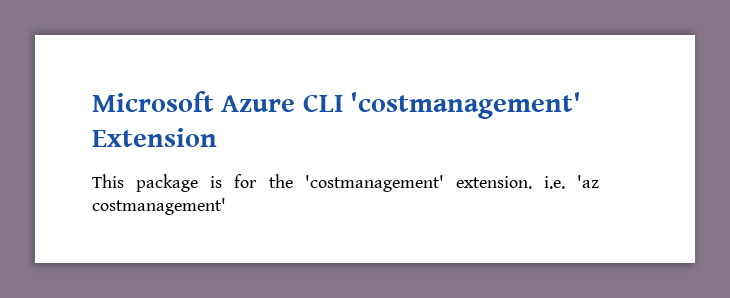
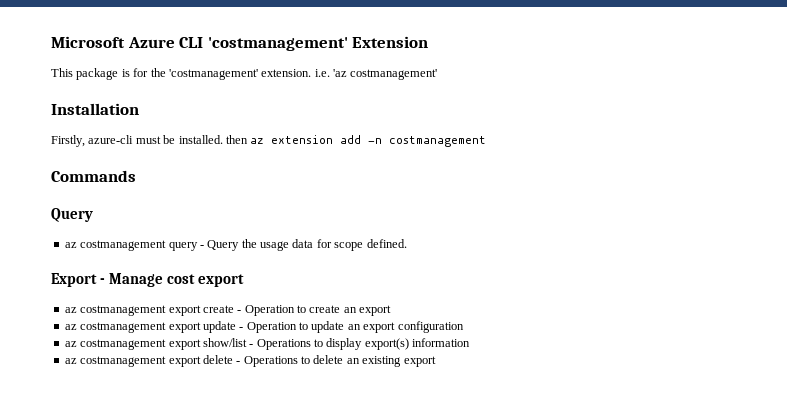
(226, 206) none -> [51,103,139,115] [51,135,487,147] [51,170,136,182] [51,208,93,222] [64,239,407,251] [51,273,245,287] [64,305,392,316] [64,321,464,333] [64,338,471,350] [64,355,436,367] // Installation // Firstly, azure-cli must be installed. then az extension add -n costmanagement // Commands // Query // az costmanagement query - Query the usage data for scope defined. // Export - Manage cost export // az costmanagement export create - Operation to create an export // az costmanagement export update - Operation to update an export configuration // az costmanagement export show/list - Operations to display export(s) information // az costmanagement export delete - Operations to delete an existing export

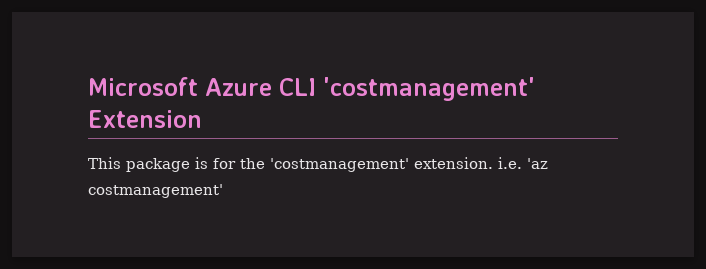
[51,103,139,115] [51,135,487,147] [51,170,136,182] [51,208,93,222] [64,239,407,251] [51,273,245,287] [64,305,392,316] [64,321,464,333] [64,338,471,350] [64,355,436,367] // Installation // Firstly, azure-cli must be installed. then az extension add -n costmanagement // Commands // Query // az costmanagement query - Query the usage data for scope defined. // Export - Manage cost export // az costmanagement export create - Operation to create an export // az costmanagement export update - Operation to update an export configuration // az costmanagement export show/list - Operations to display export(s) information // az costmanagement export delete - Operations to delete an existing export -> (223, 191) none

